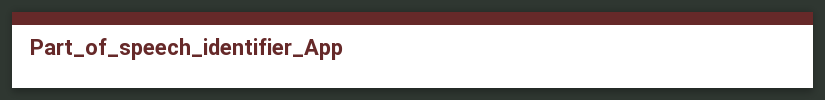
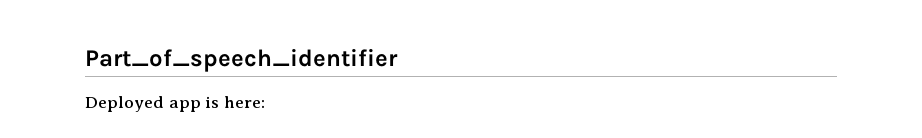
[30,38,343,60] Part_of_speech_identifier_App -> [85,48,398,72] [85,96,266,112] Part_of_speech_identifier // Deployed app is here:

